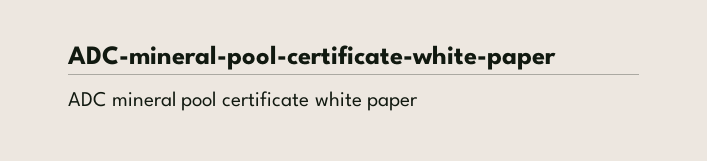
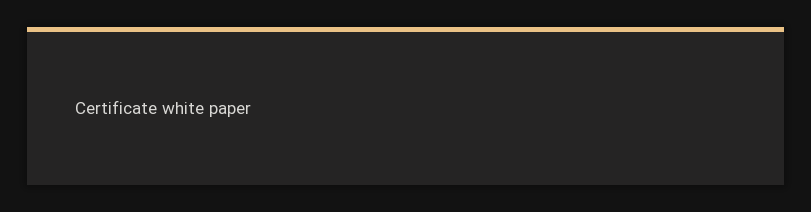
[67,45,556,70] [68,91,310,111] ADC-mineral-pool-certificate-white-paper // ADC mineral pool certificate -> [75,100,157,114] Certificate

